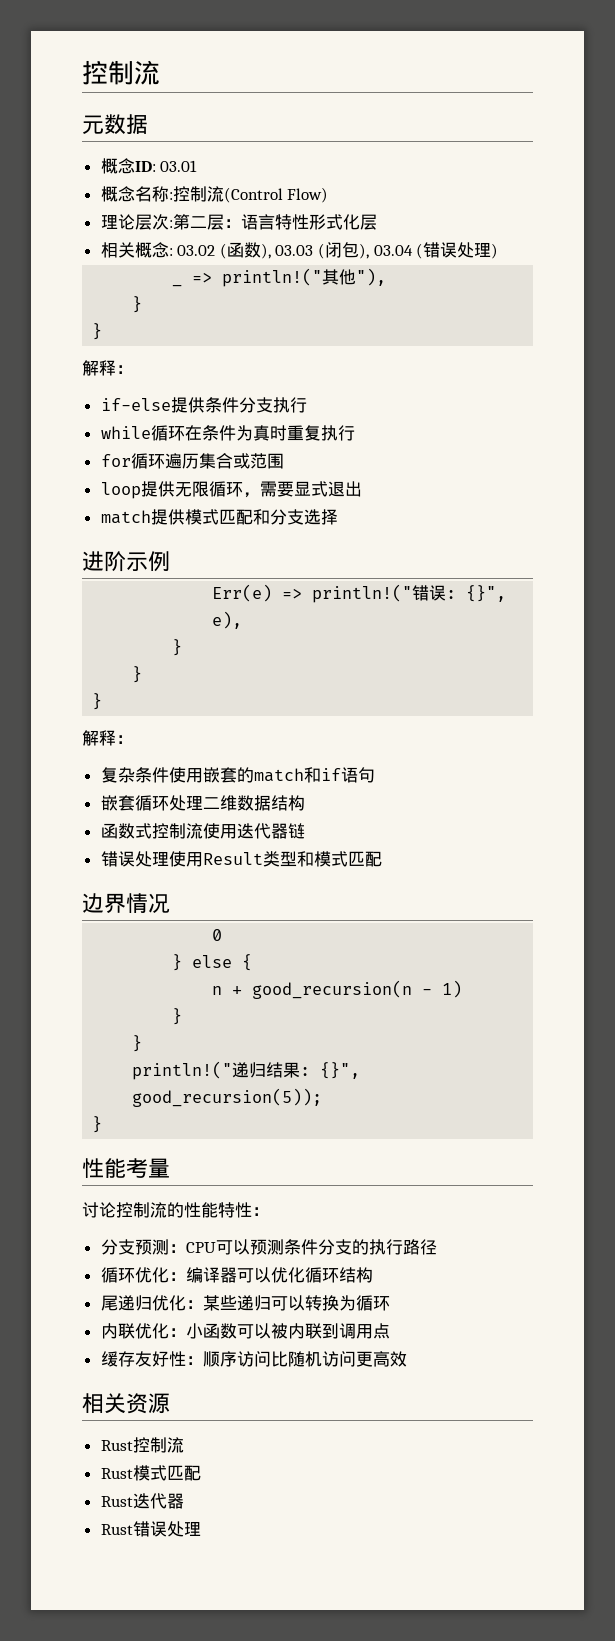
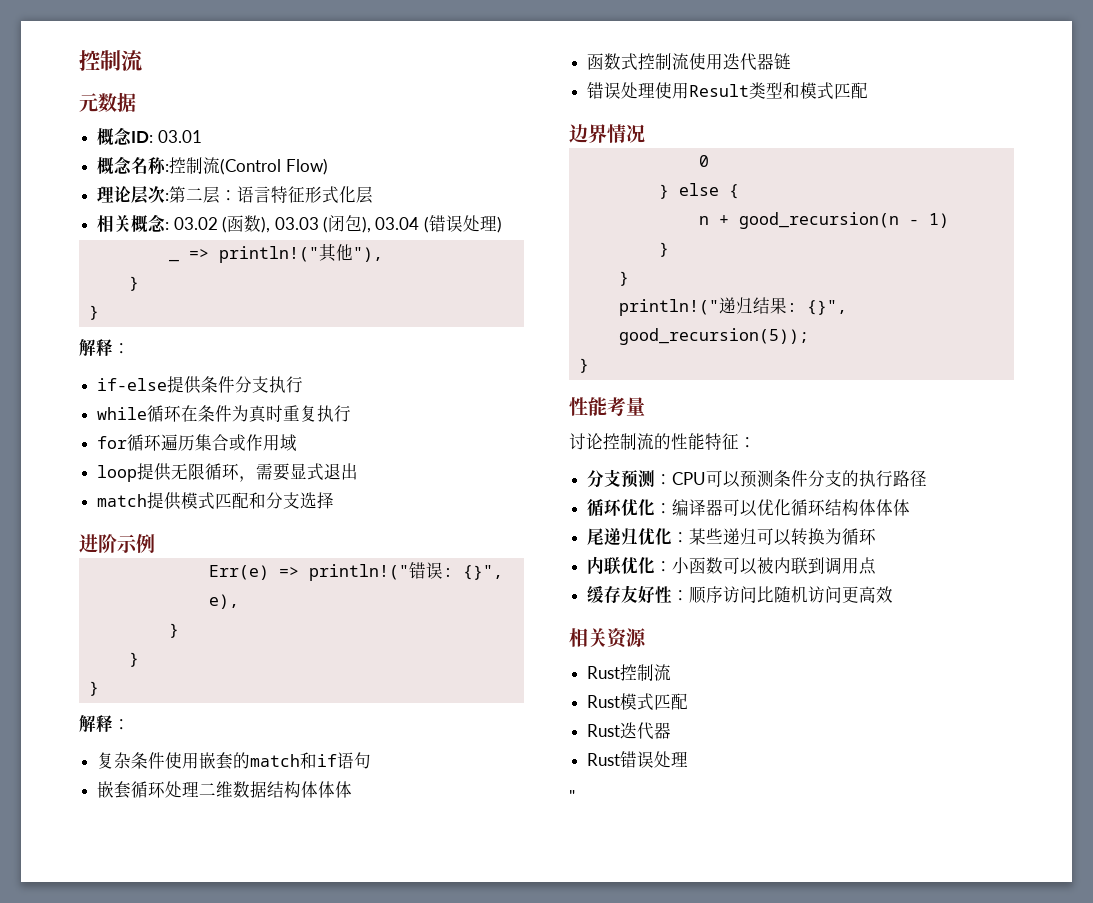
[291,214,309,230] 性 -> [288,186,306,203] 征
[249,453,284,469] 范围 -> [246,434,298,452] 作用域
(305, 803) none -> [301,781,353,798] 体体体
[235,1202,252,1218] 性 -> [722,433,739,450] 征
(373, 1275) none -> [859,499,911,516] 体体体
(201, 1528) none -> [569,790,575,803] // "

